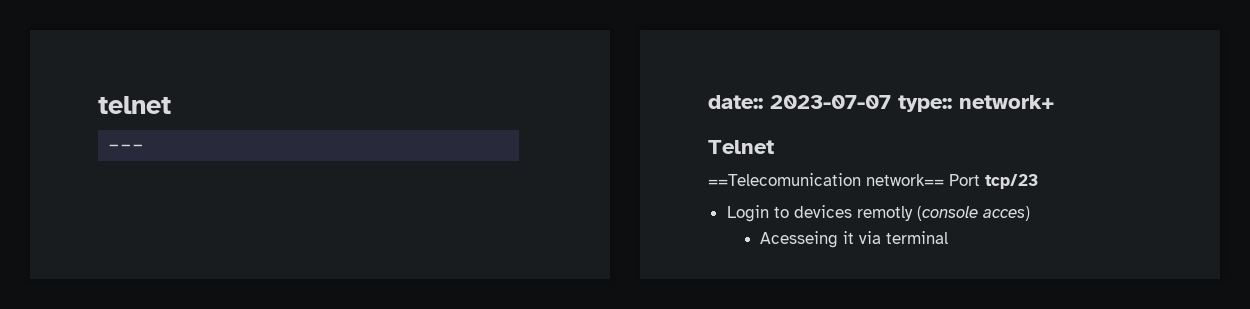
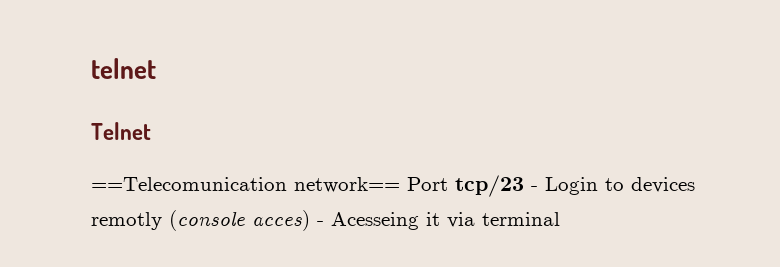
[108,144,145,151] [708,95,1055,112] // --- // date:: 2023-07-07 type:: network+ -> (156, 68) none
(1038, 181) // -> [531,186,538,191] -
(1030, 213) // -> [317,221,324,226] -

